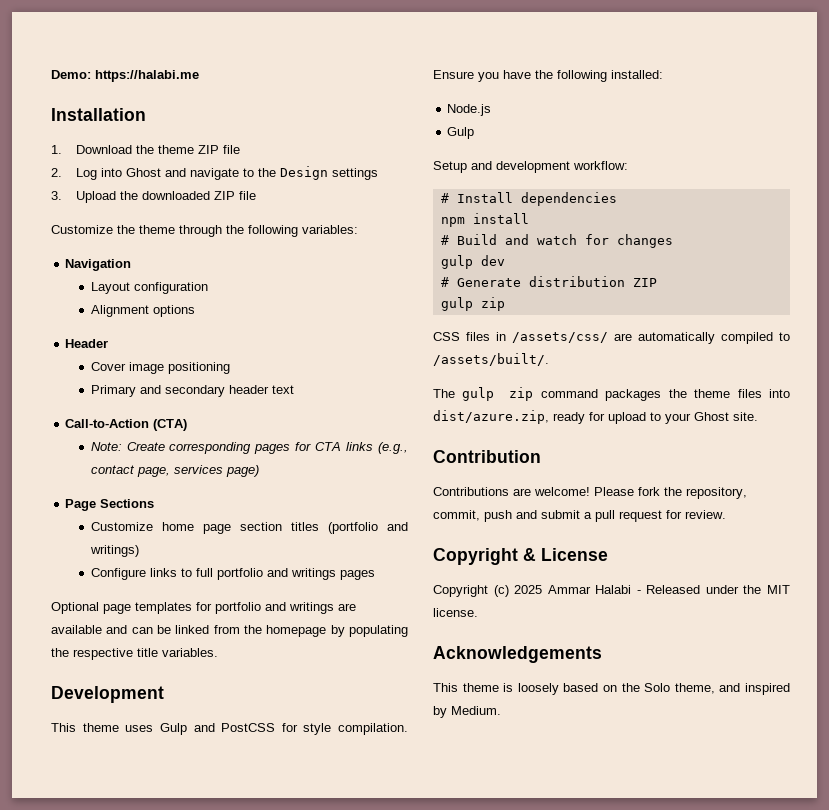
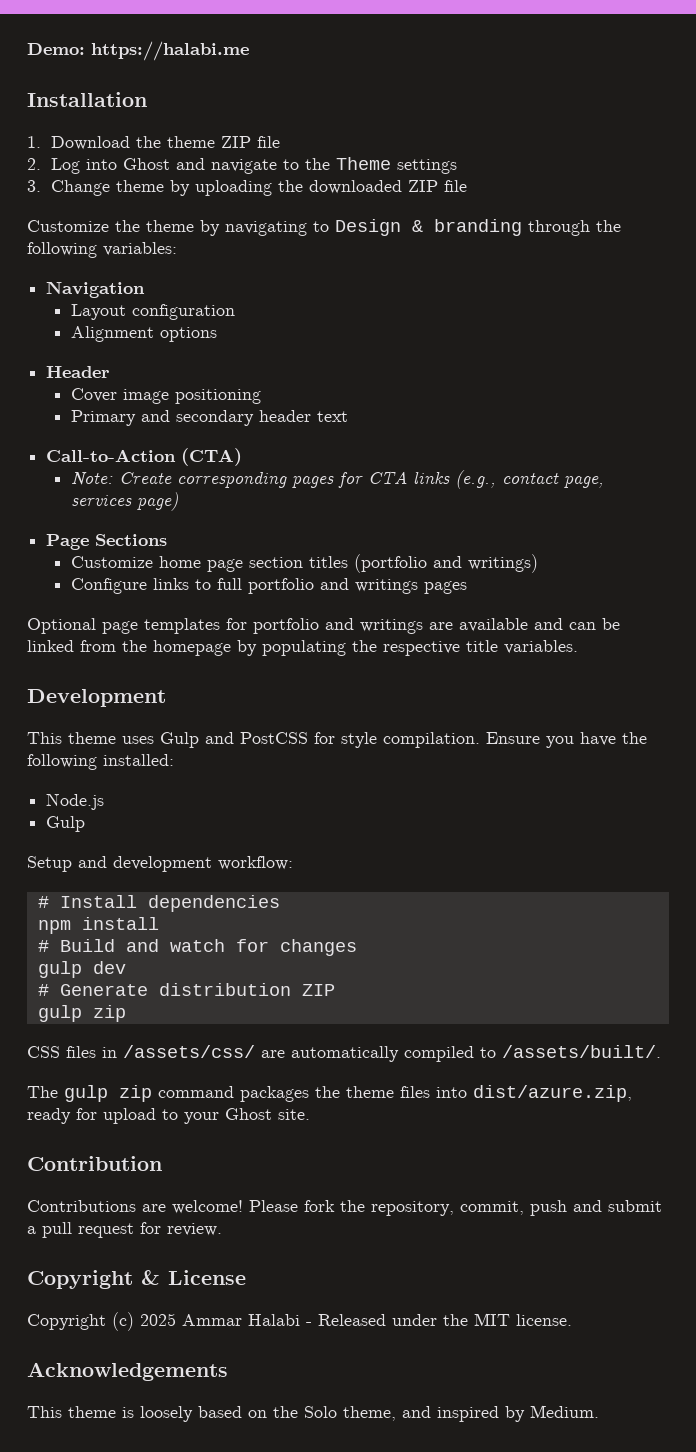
[280,166,329,180] Design -> [336,157,392,170] Theme
[76,191,117,203] Upload -> [51,180,273,196] Change theme by uploading
(175, 229) none -> [200,219,522,236] by navigating to Design & branding

